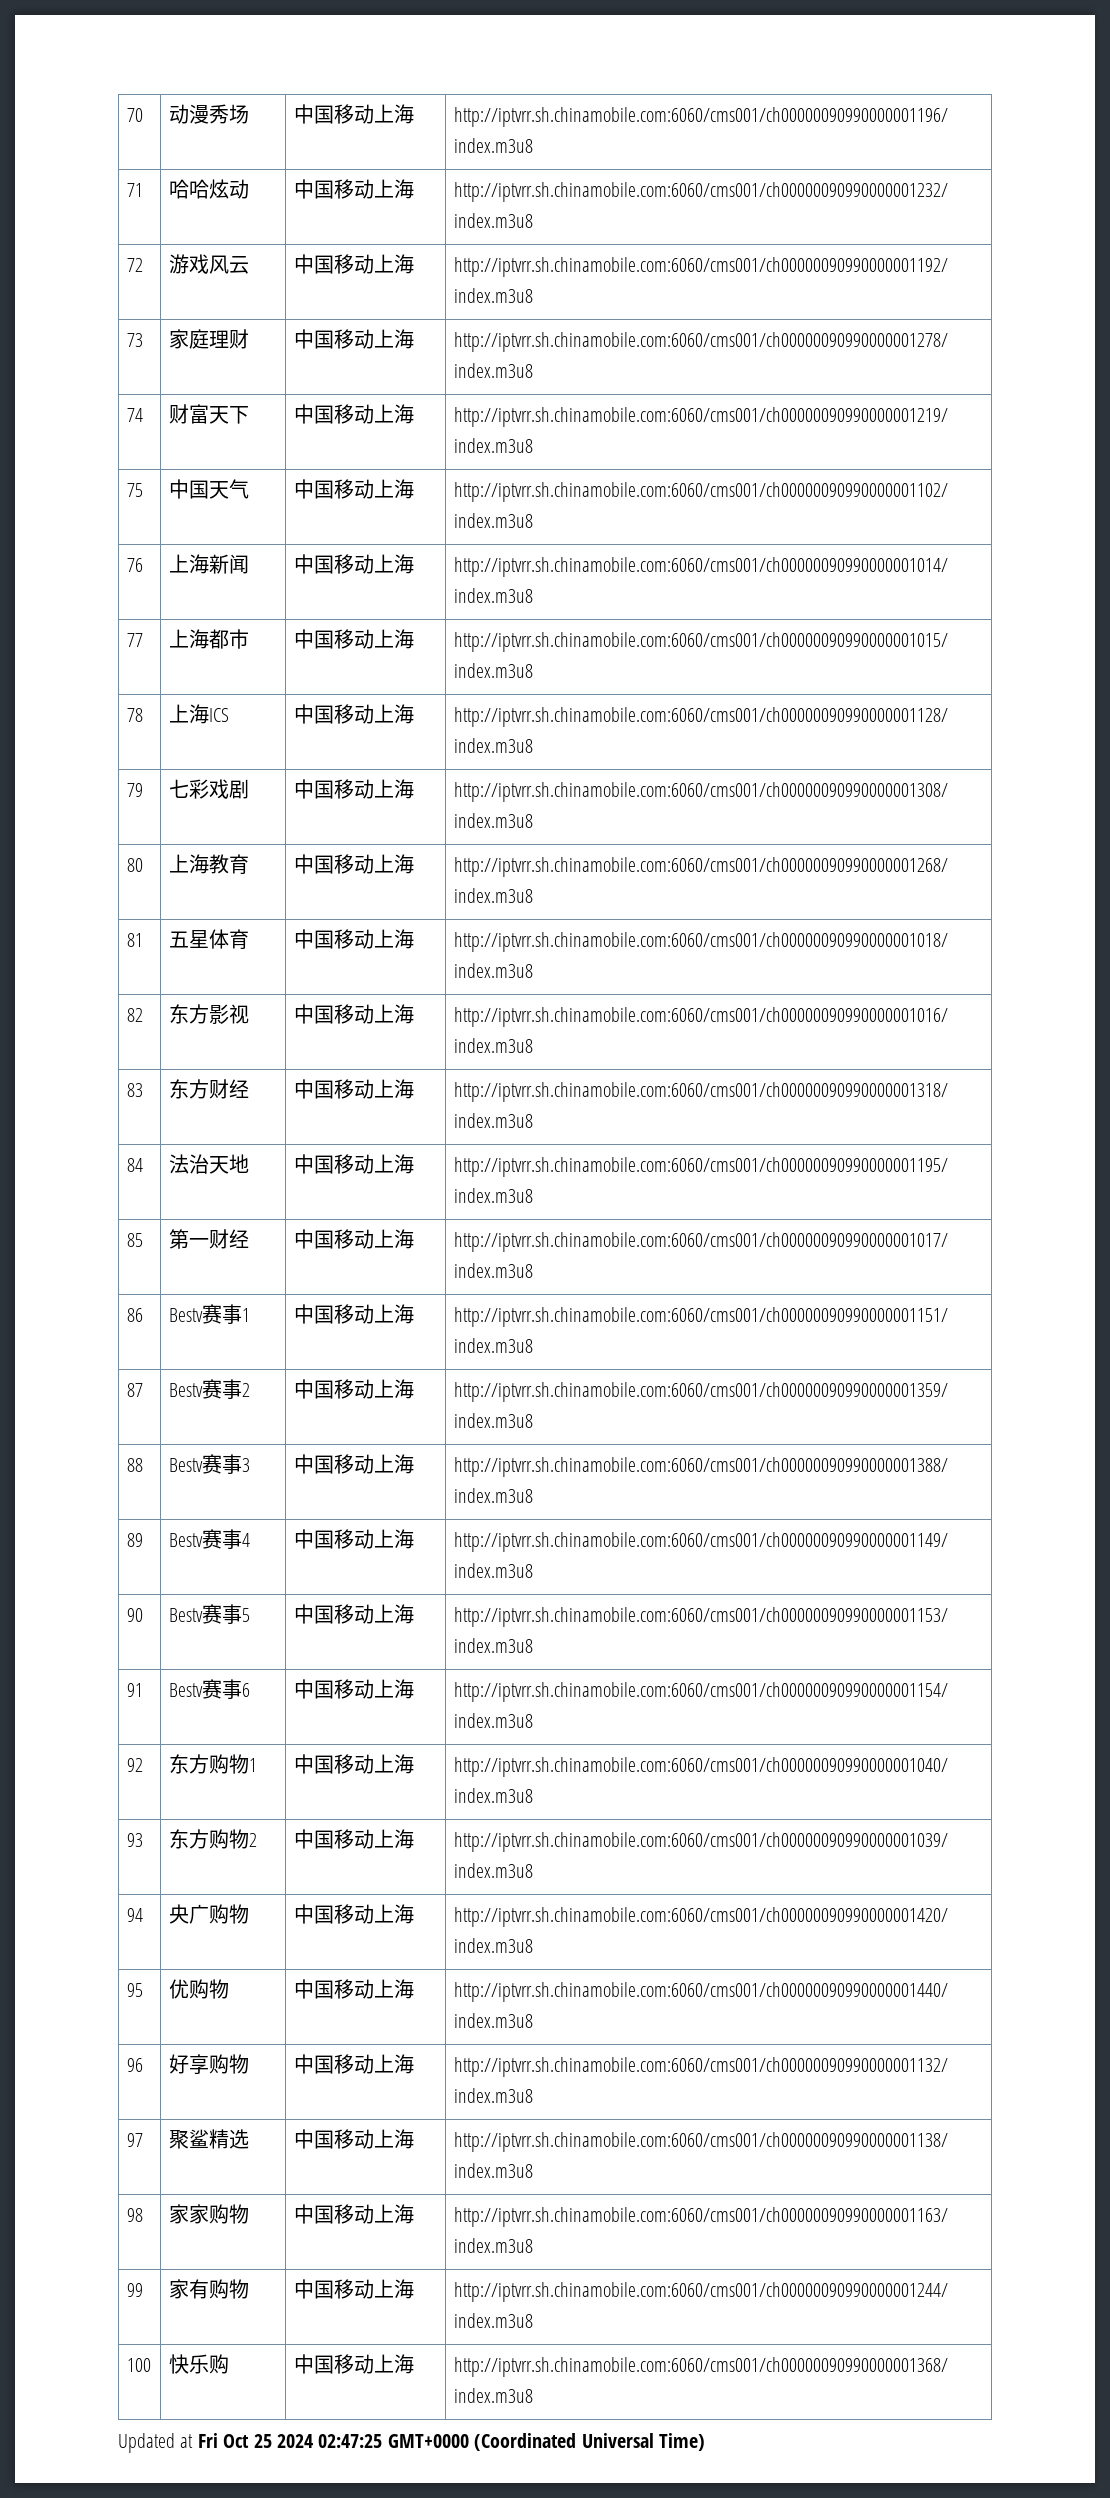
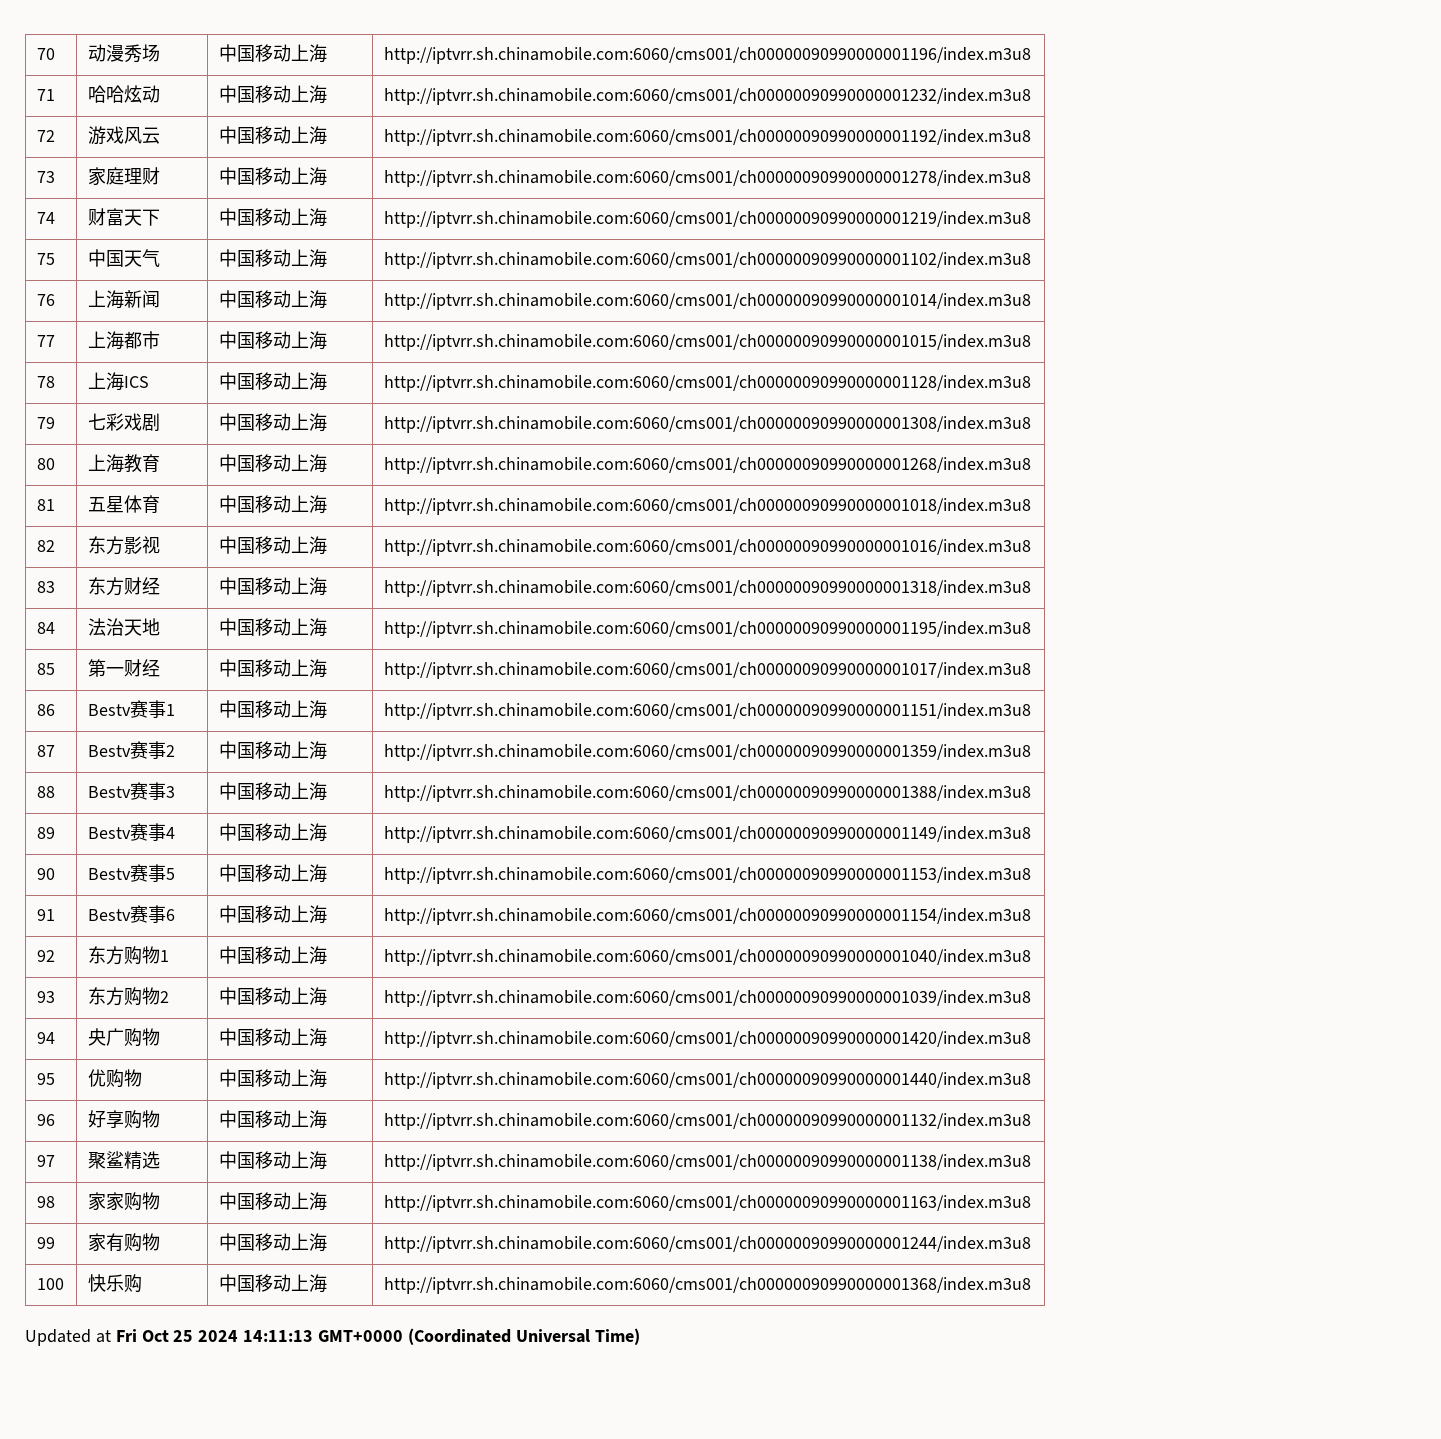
[318,2434,383,2448] 02:47:25 -> [243,1330,314,1342] 14:11:13

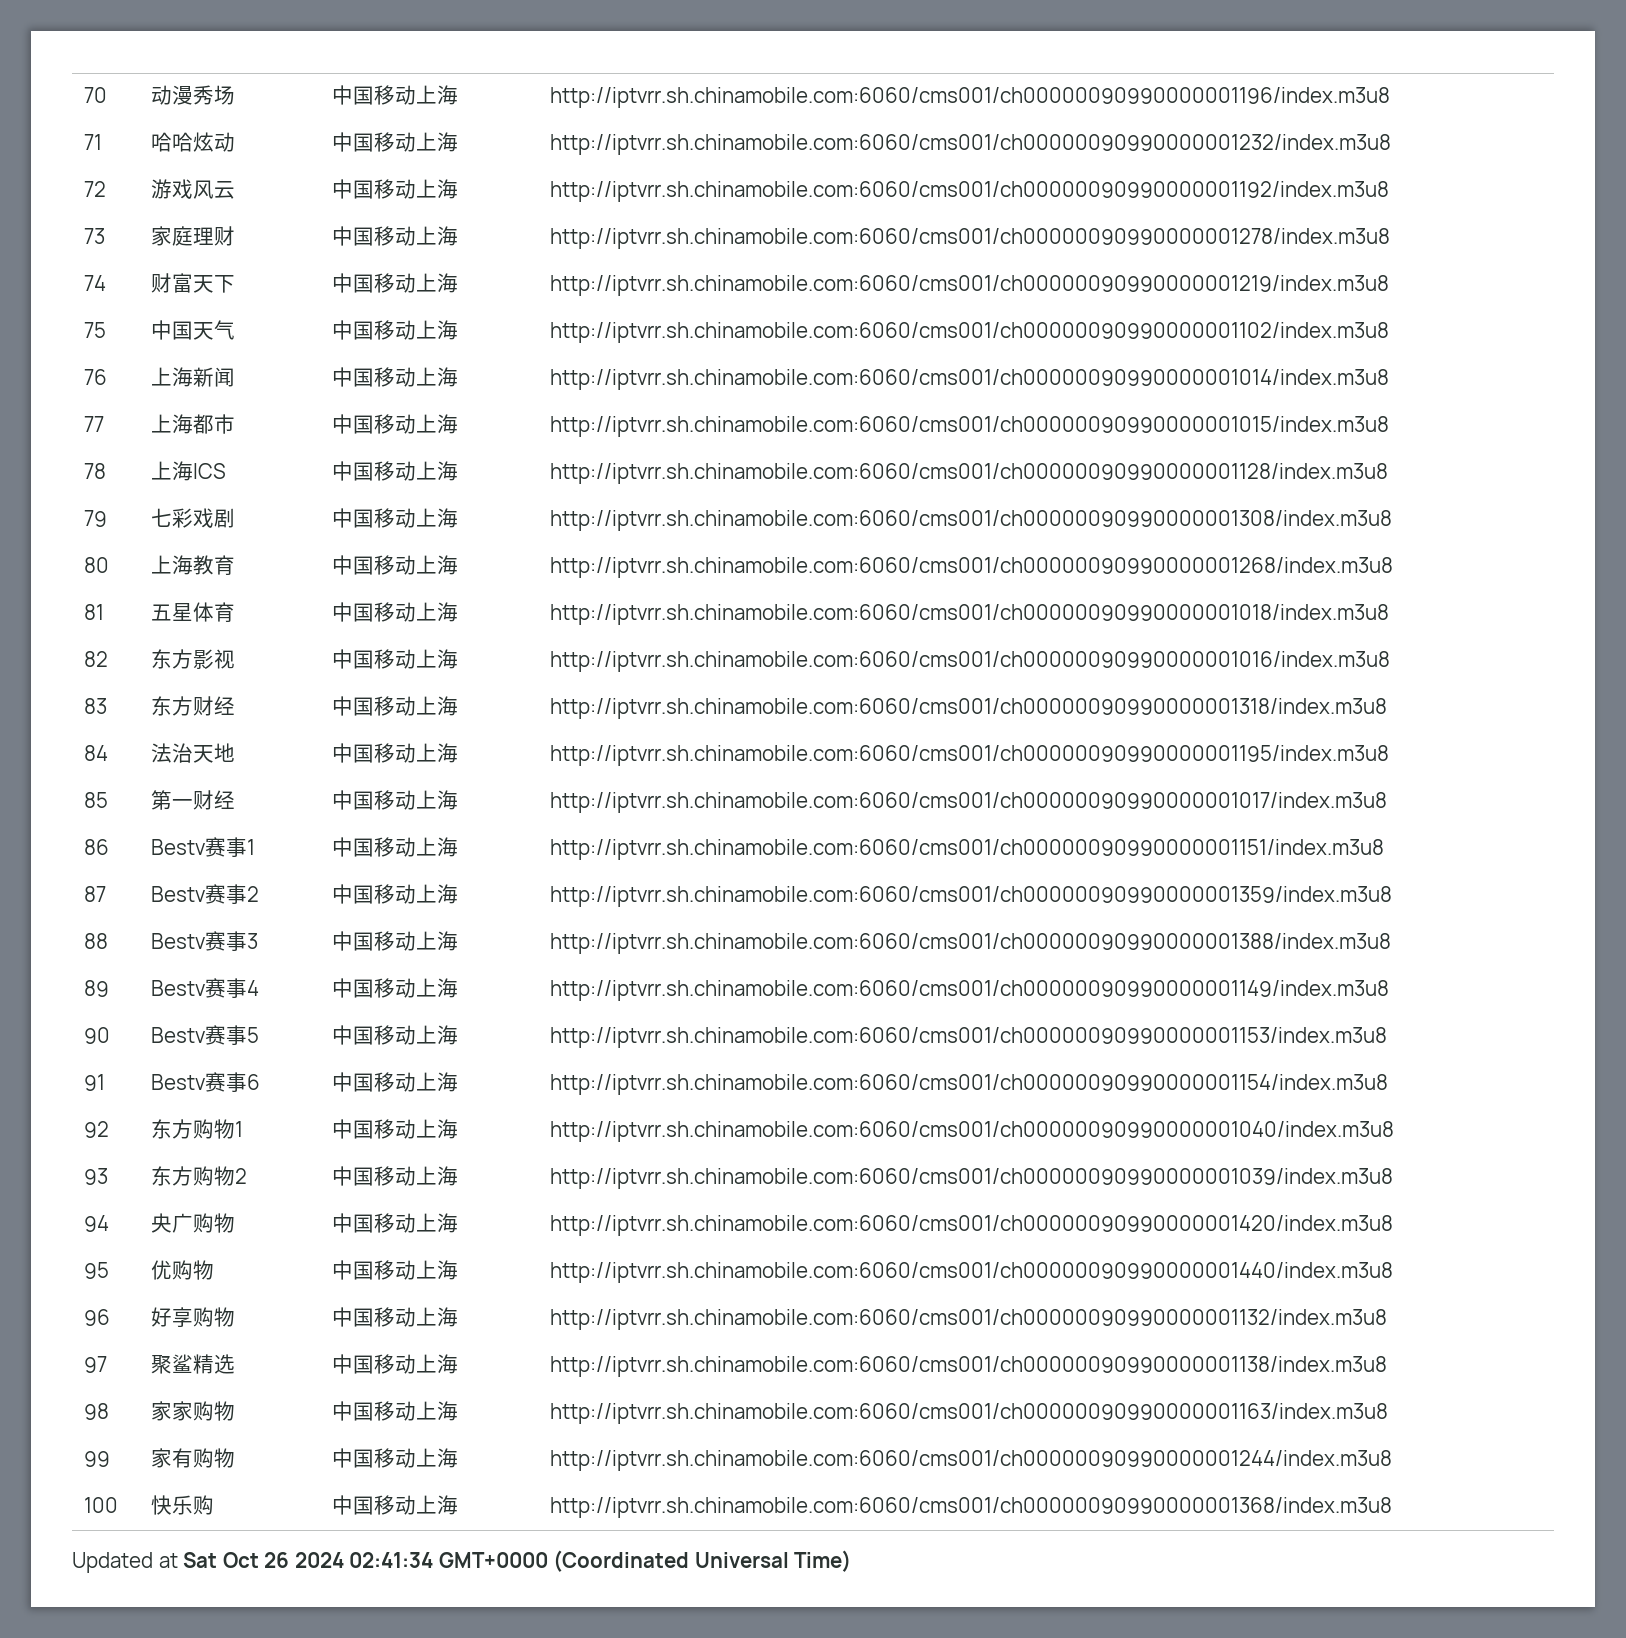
[115,1329,314,1342] Fri Oct 25 2024 14:11:13 -> [183,1552,434,1568] Sat Oct 26 2024 02:41:34

